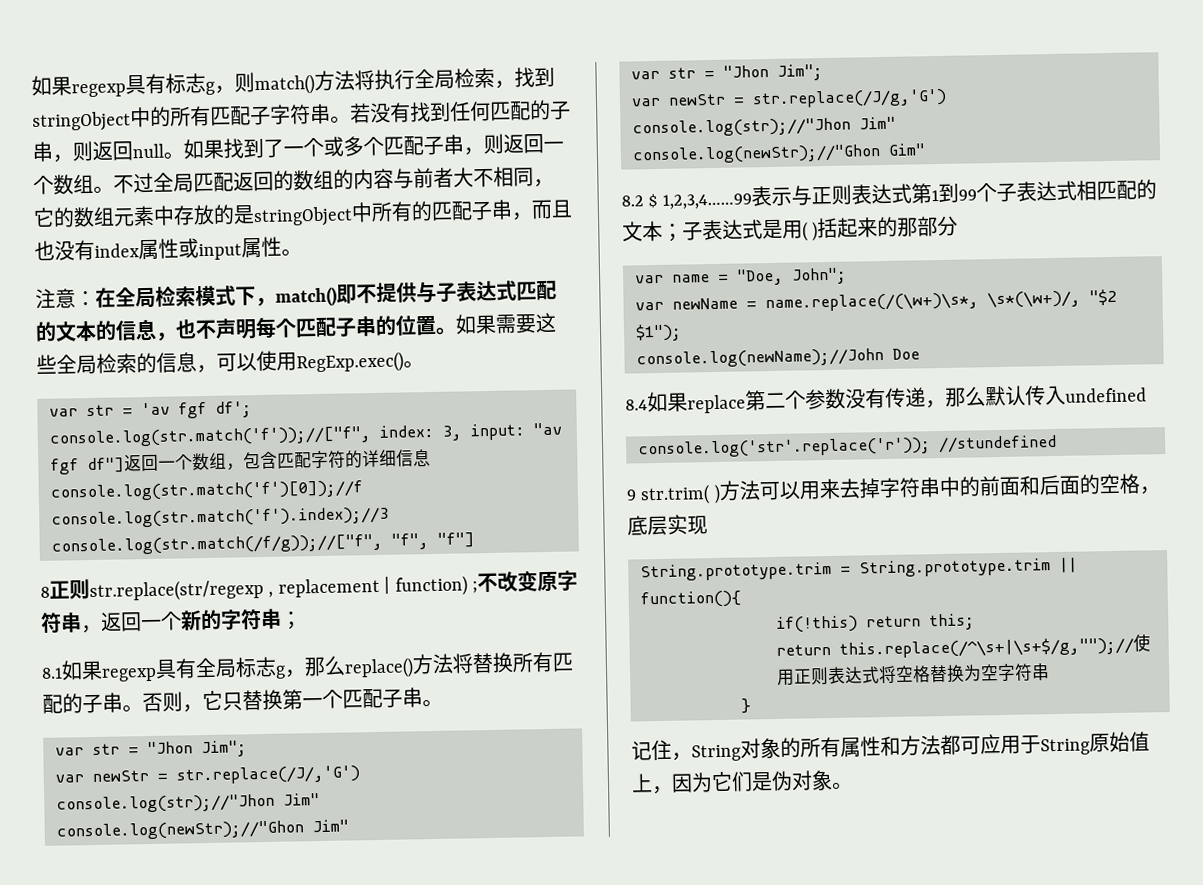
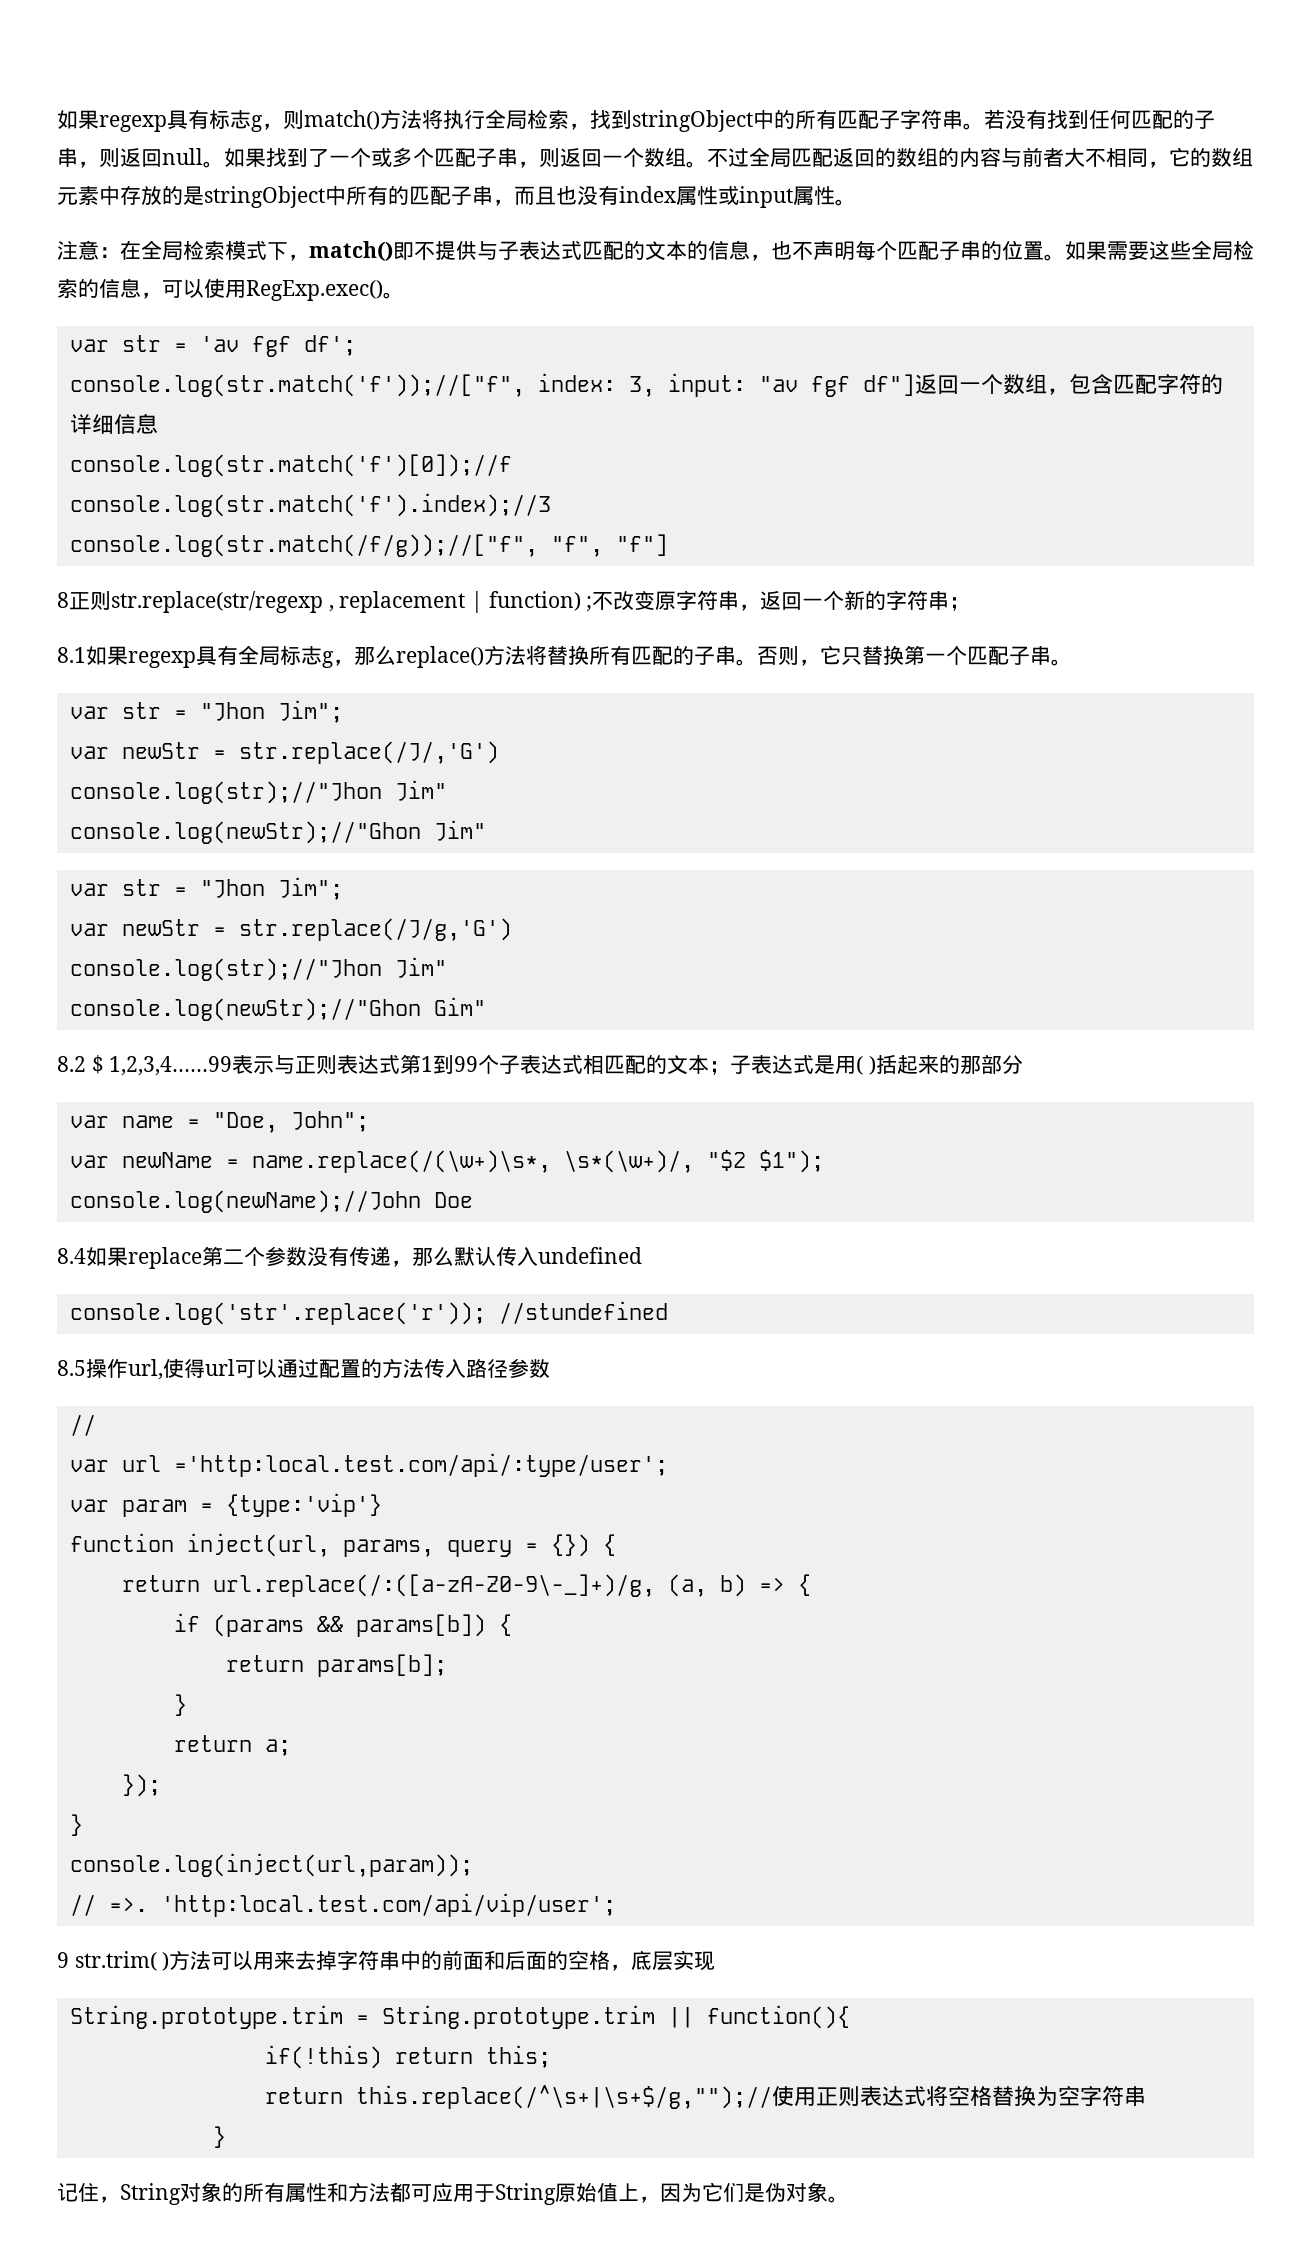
(1057, 444) none -> [57,1358,550,1380] [69,1414,96,1436] [69,1453,668,1477] [69,1493,382,1517] [69,1533,616,1557] [121,1574,811,1597] [173,1613,512,1637] [225,1654,447,1677] [173,1694,187,1716] [173,1735,291,1756] [121,1774,161,1797] [69,1814,83,1836] [69,1853,473,1877] [69,1893,616,1917] // 8.5操作url,使得url可以通过配置的方法传入路径参数 // // // var url ='http:local.test.com/api/:type/user'; // var param = {type:'vip'} // function inject(url, params, query = {}) { // return url.replace(/:([a-zA-Z0-9\-_]+)/g, (a, b) => { // if (params && params[b]) { // return params[b]; // } // return a; // }); // } // console.log(inject(url,param)); // // =>. 'http:local.test.com/api/vip/user';

